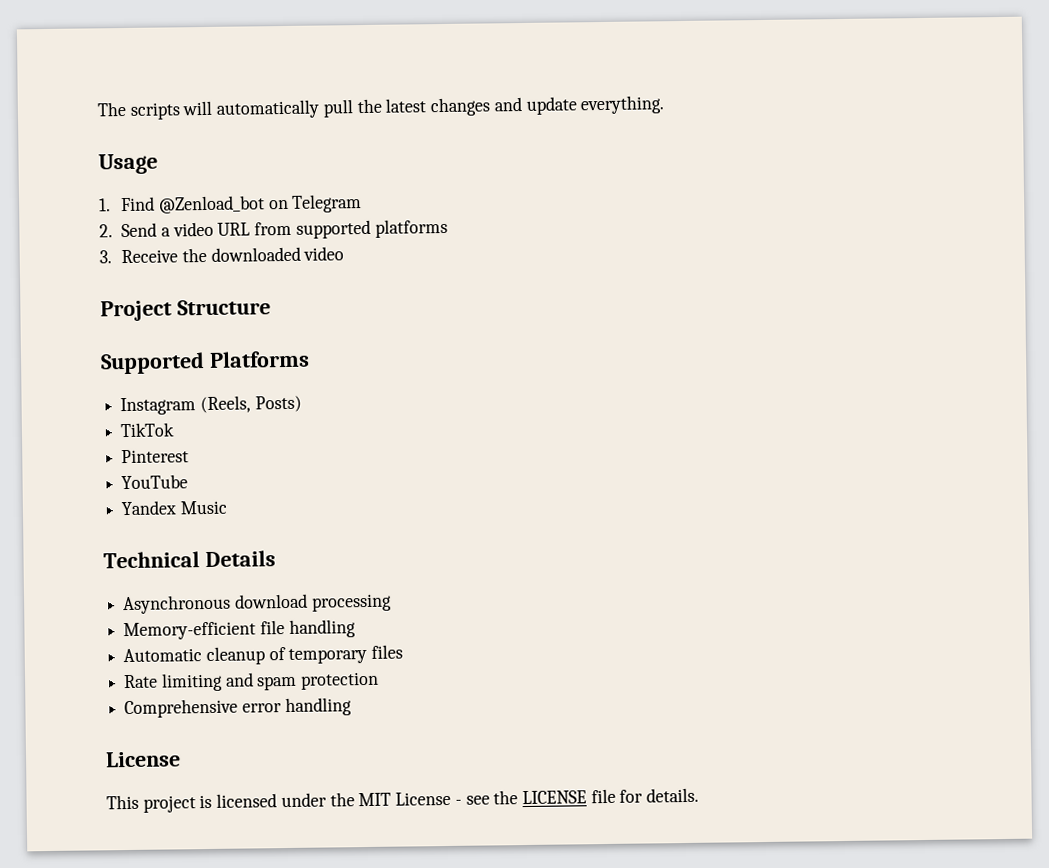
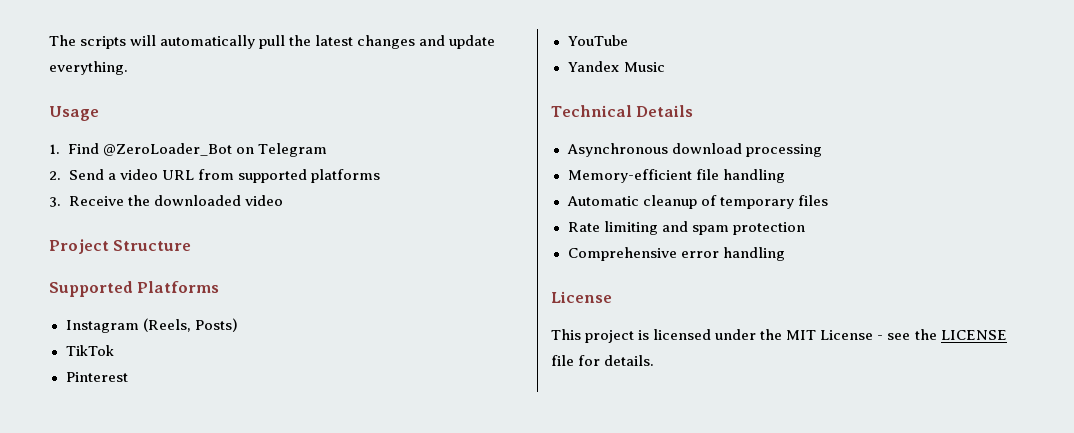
[157,195,265,214] @Zenload_bot -> [102,143,232,156] @ZeroLoader_Bot

